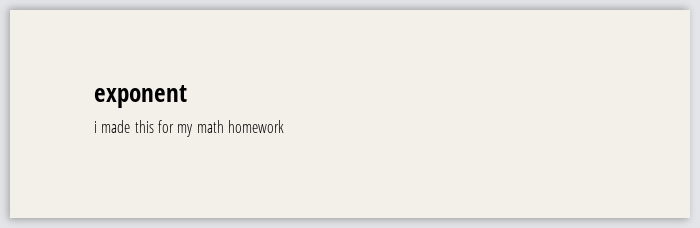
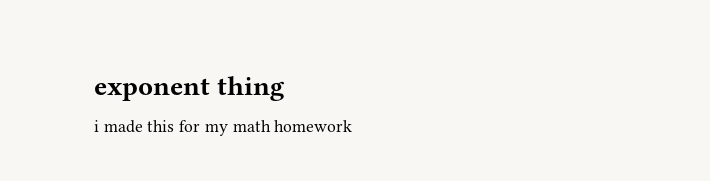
(187, 96) none -> [217,76,286,101] thing

